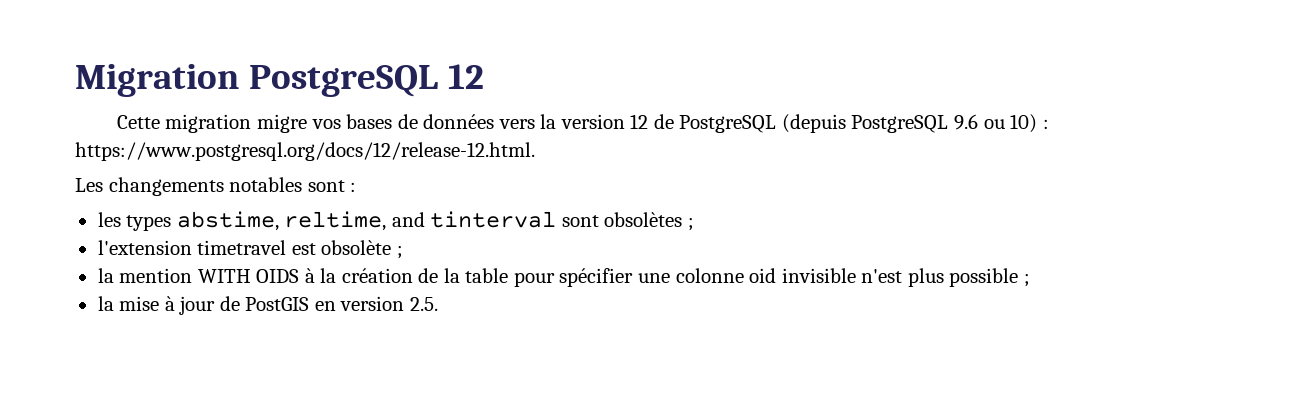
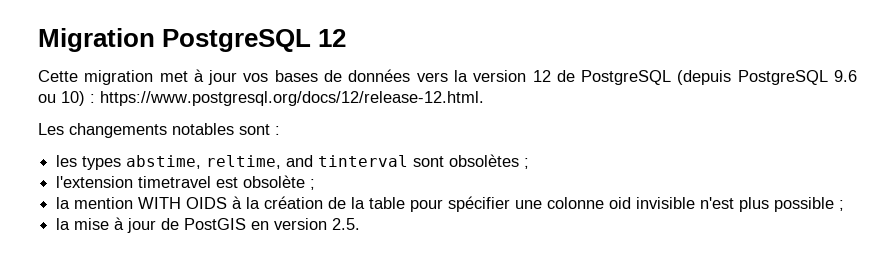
[257,114,308,133] migre -> [159,69,238,85] met à jour

